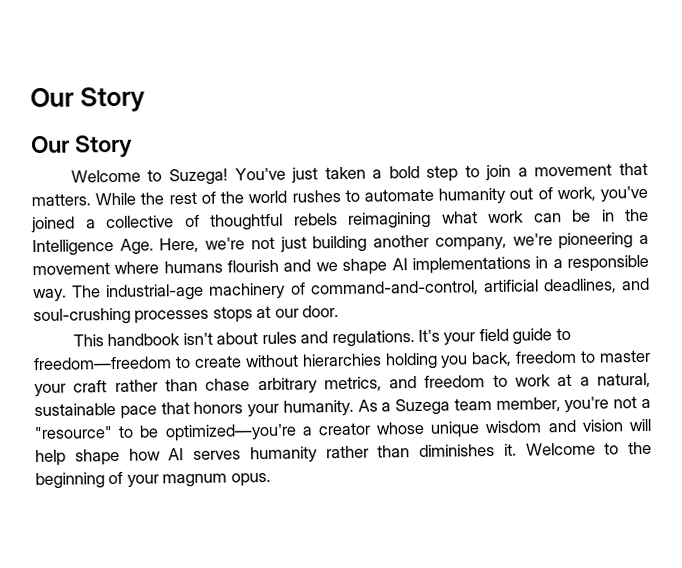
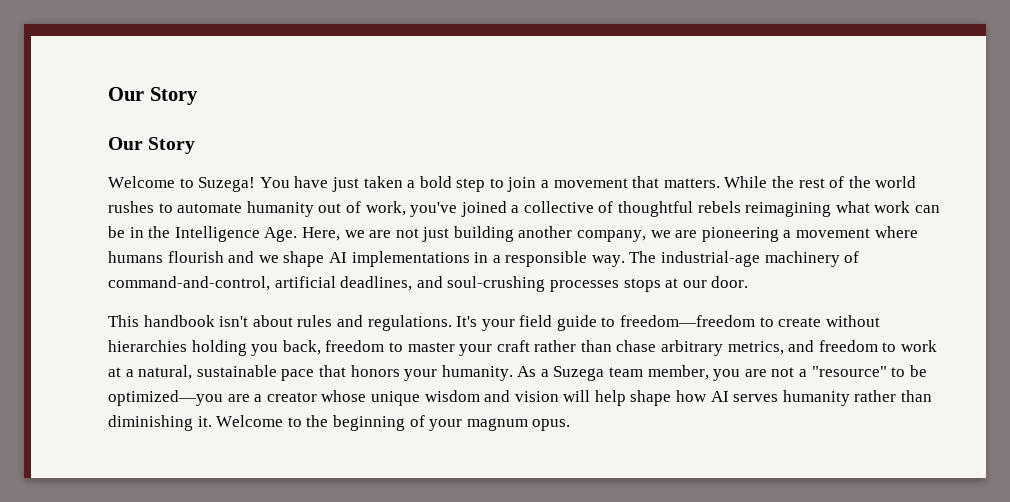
[234,167,286,181] You've -> [259,176,329,188] You have
[205,237,246,250] we're -> [344,230,392,238] we are
[512,233,553,246] we're -> [650,230,698,238] we are
[564,396,610,414] you're -> [713,369,767,381] you are
[164,423,297,442] optimized—you're -> [108,390,250,406] optimized—you are
[419,443,495,457] diminishes -> [108,415,193,431] diminishing

